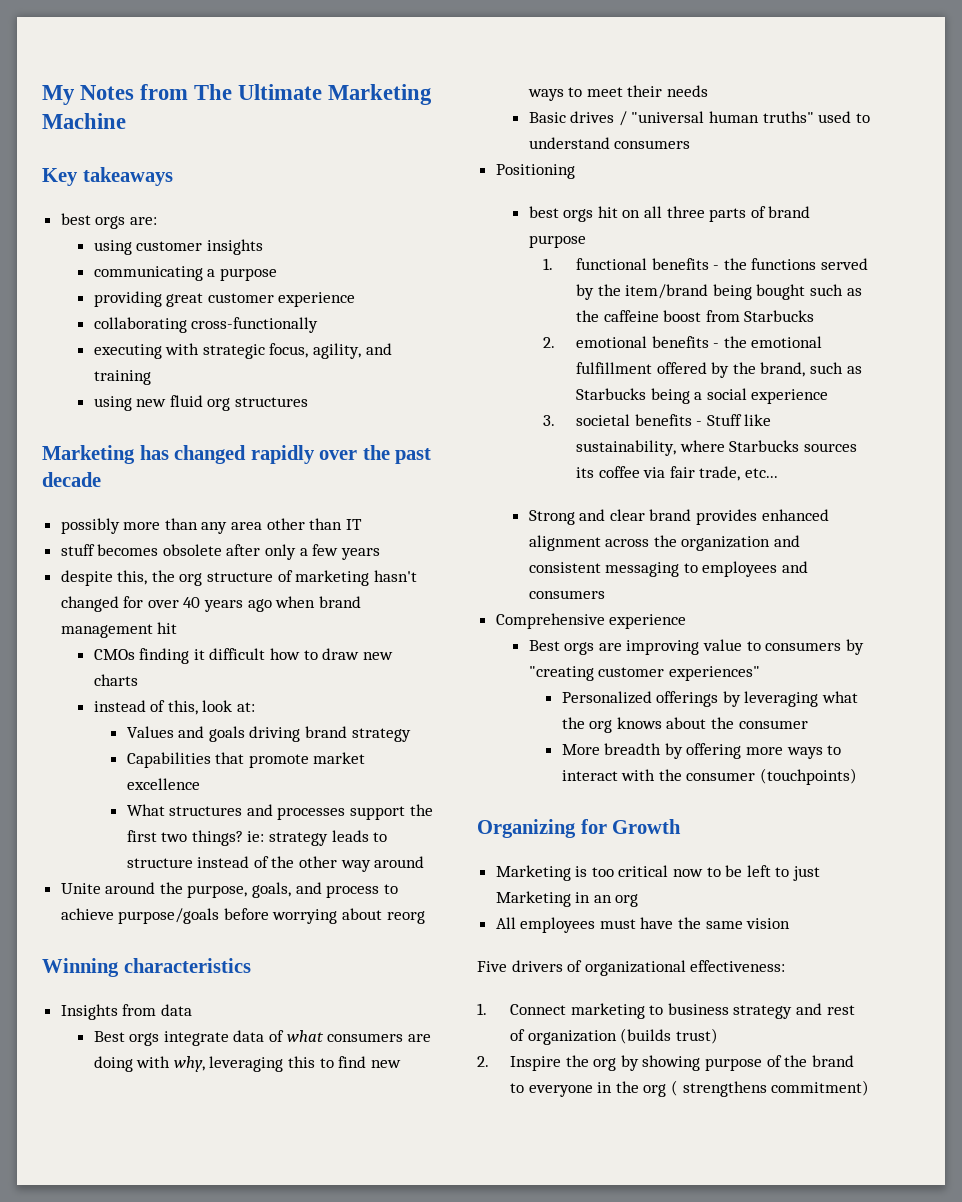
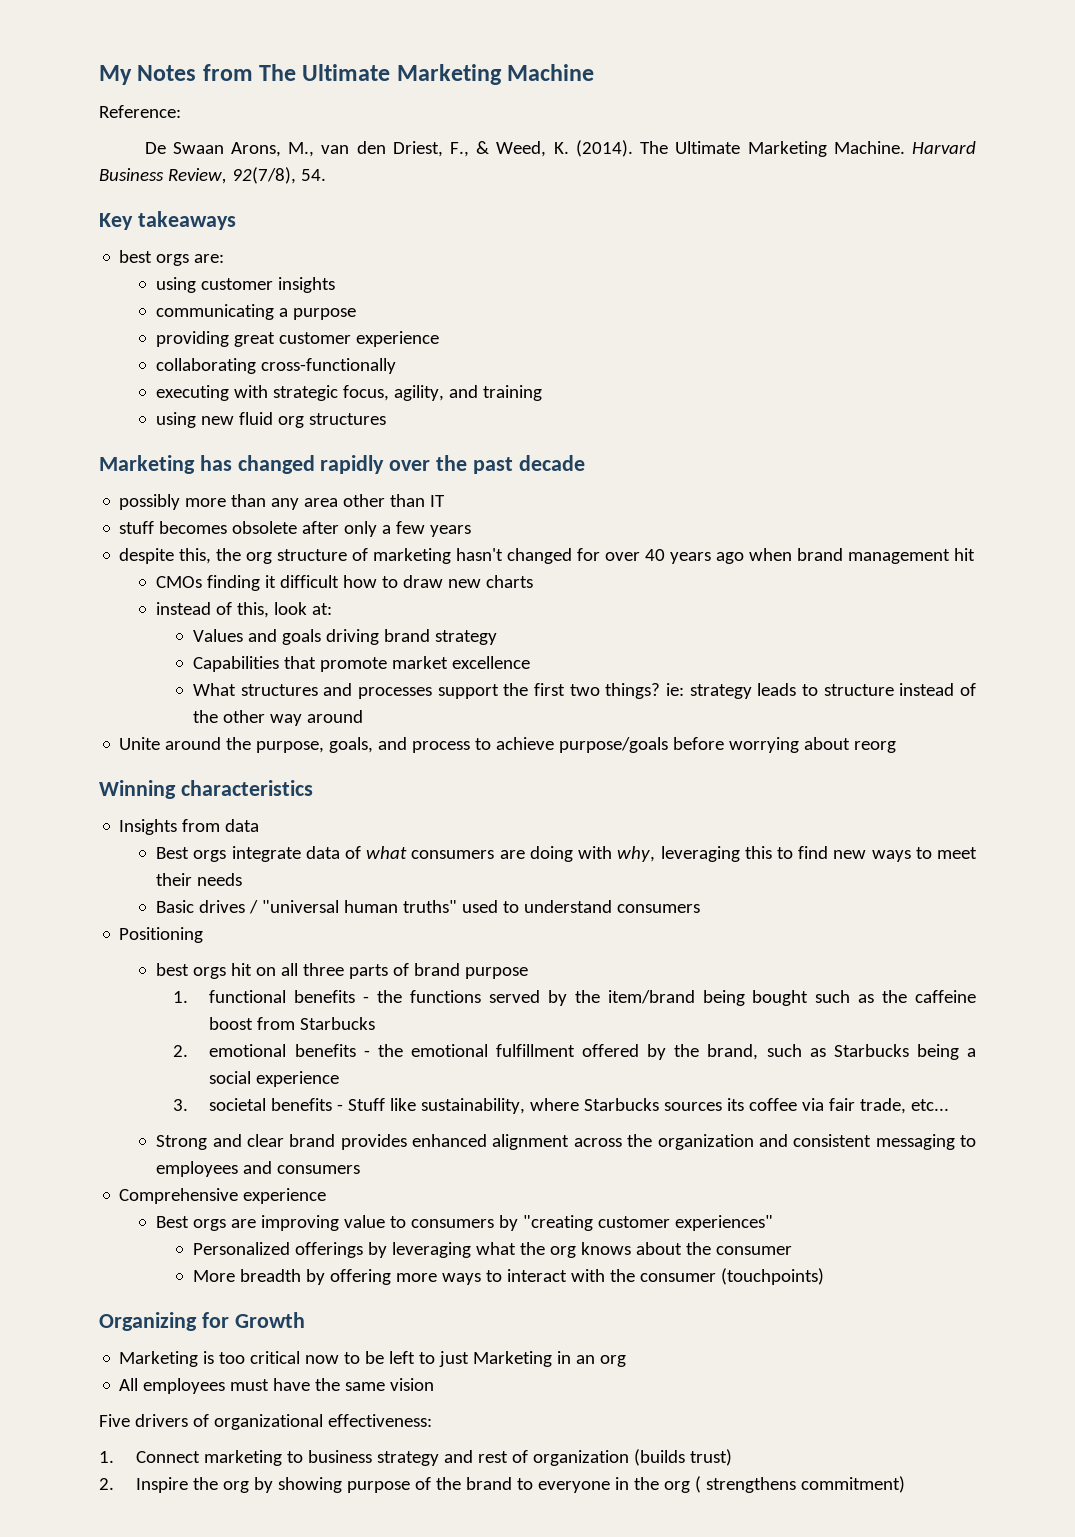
(126, 121) none -> [99,105,181,118] [144,140,976,157] [99,167,326,184] // Reference: // De Swaan Arons, M., van den Driest, F., & Weed, K. (2014). The Ultimate Marketing Machine. Harvard Business Review, 92(7/8), 54.

